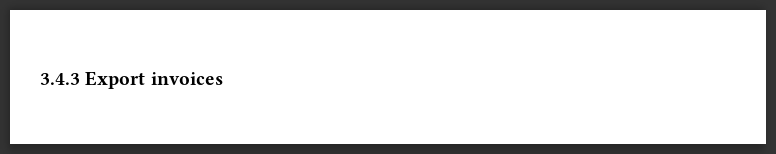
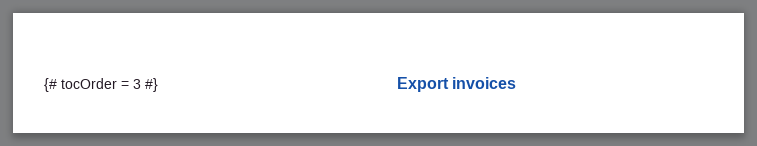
[40,73,80,85] 3.4.3 -> [44,78,158,92] {# tocOrder = 3 #} //

